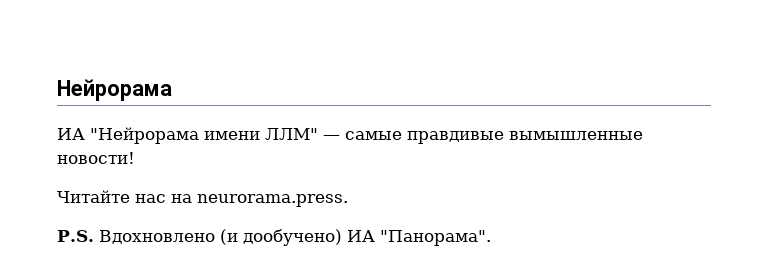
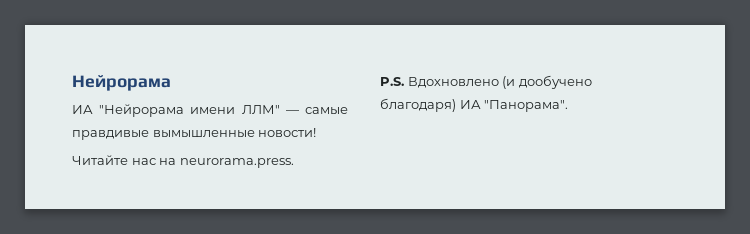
[242,229,342,246] дообучено) -> [518,75,592,89] [380,98,456,112] дообучено благодаря)

